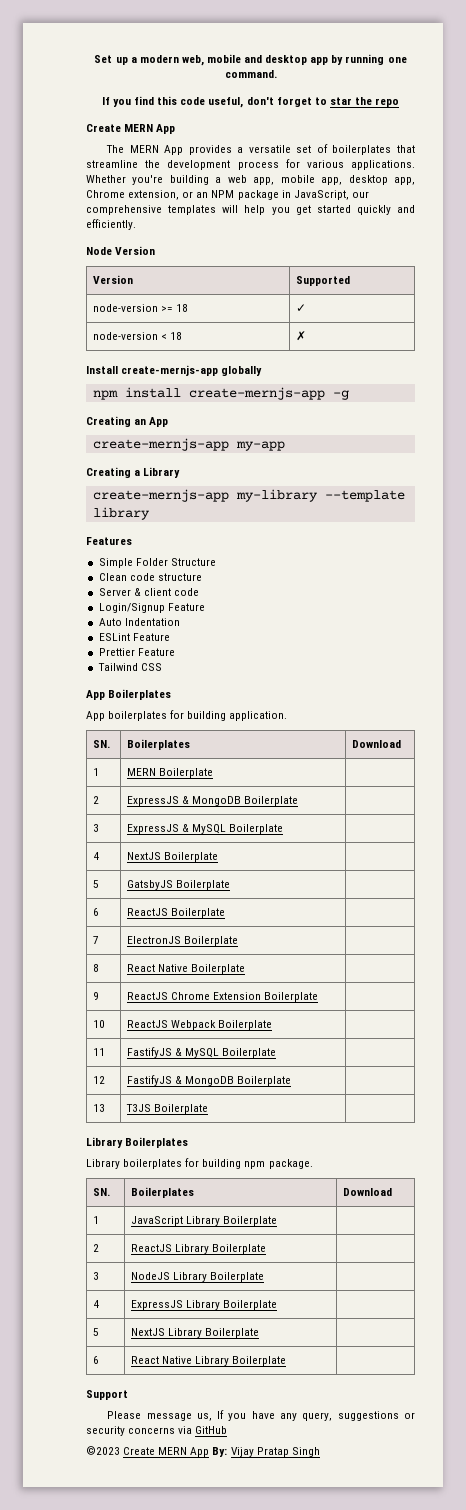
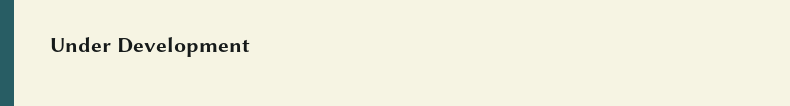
[94,54,407,66] [224,70,277,78] [101,96,400,108] [86,124,176,134] [106,144,416,155] [86,159,415,170] [86,175,416,185] [86,190,369,200] [86,205,415,215] [86,219,136,230] [86,246,156,255] [92,275,133,284] [295,276,350,286] [92,304,189,312] [295,304,306,312] [92,332,183,340] [295,331,306,341] [86,365,263,376] [92,387,349,400] [86,416,169,427] [92,438,285,451] [86,467,181,478] [92,489,405,502] [92,507,150,520] [86,537,132,545] [98,558,216,568] [98,573,202,581] [98,588,199,596] [98,603,205,613] [98,618,180,626] [98,633,170,641] [98,648,175,656] [97,663,162,671] [86,689,172,700] [86,710,288,721] [92,740,110,748] [126,739,190,750] [351,740,401,748] [92,768,99,776] [126,768,213,778] [92,796,99,804] [126,796,299,806] [92,824,99,832] [126,824,284,834] [92,852,99,860] [126,852,218,862] [92,880,99,888] [126,880,230,890] [92,908,99,916] [126,908,225,918] [92,936,99,944] [126,936,238,946] [92,964,99,972] [126,964,246,974] [92,992,99,1000] [126,992,319,1002] [92,1020,105,1028] [126,1020,273,1030] [92,1048,105,1056] [126,1047,277,1058] [92,1076,105,1084] [126,1075,292,1086] [92,1104,105,1112] [125,1104,208,1114] [86,1137,189,1148] [86,1158,313,1169] [92,1188,110,1196] [130,1187,194,1198] [342,1188,392,1196] [92,1216,99,1224] [130,1216,278,1226] [92,1244,99,1252] [130,1244,267,1254] [92,1272,99,1280] [130,1272,265,1282] [92,1300,99,1308] [130,1300,278,1310] [92,1328,99,1336] [130,1328,260,1338] [92,1356,99,1364] [130,1356,287,1366] [86,1390,128,1400] [107,1410,416,1421] [86,1426,228,1436] [86,1446,320,1457] Set up a modern web, mobile and desktop app by running one command. // If you find this code useful, don't forget to star the repo // Create MERN App // The MERN App provides a versatile set of boilerplates that streamline the development process for various applications. Whether you're building a web app, mobile app, desktop app, Chrome extension, or an NPM package in JavaScript, our comprehensive templates will help you get started quickly and efficiently. // Node Version // Version | Supported // node-version >= 18 | ✓ // node-version < 18 | ✗ // Install create-mernjs-app globally // npm install create-mernjs-app -g // Creating an App // create-mernjs-app my-app // Creating a Library // create-mernjs-app my-library --template library // Features // Simple Folder Structure // Clean code structure // Server & client code // Login/Signup Feature // Auto Indentation // ESLint Feature // Prettier Feature // Tailwind CSS // App Boilerplates // App boilerplates for building application. // SN. | Boilerplates | Download // 1 | MERN Boilerplate | // 2 | ExpressJS & MongoDB Boilerplate | // 3 | ExpressJS & MySQL Boilerplate | // 4 | NextJS Boilerplate | // 5 | GatsbyJS Boilerplate | // 6 | ReactJS Boilerplate | // 7 | ElectronJS Boilerplate | // 8 | React Native Boilerplate | // 9 | ReactJS Chrome Extension Boilerplate | // 10 | ReactJS Webpack Boilerplate | // 11 | FastifyJS & MySQL Boilerplate | // 12 | FastifyJS & MongoDB Boilerplate | // 13 | T3JS Boilerplate | // Library Boilerplates // Library boilerplates for building npm package. // SN. | Boilerplates | Download // 1 | JavaScript Library Boilerplate | // 2 | ReactJS Library Boilerplate | // 3 | NodeJS Library Boilerplate | // 4 | ExpressJS Library Boilerplate | // 5 | NextJS Library Boilerplate | // 6 | React Native Library Boilerplate | // Support // Please message us, If you have any query, suggestions or security concerns via GitHub // ©2023 Create MERN App By: Vijay Pratap Singh -> [50,37,250,57] Under Development

